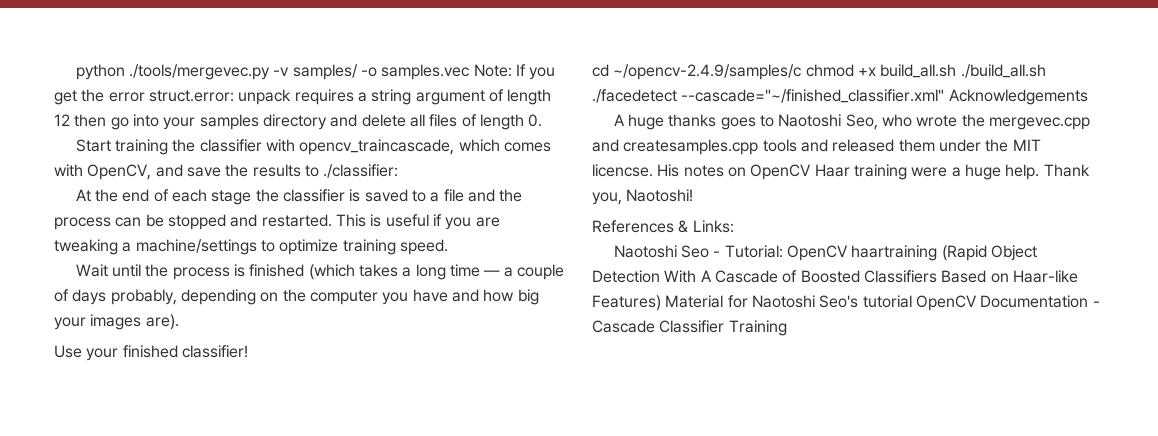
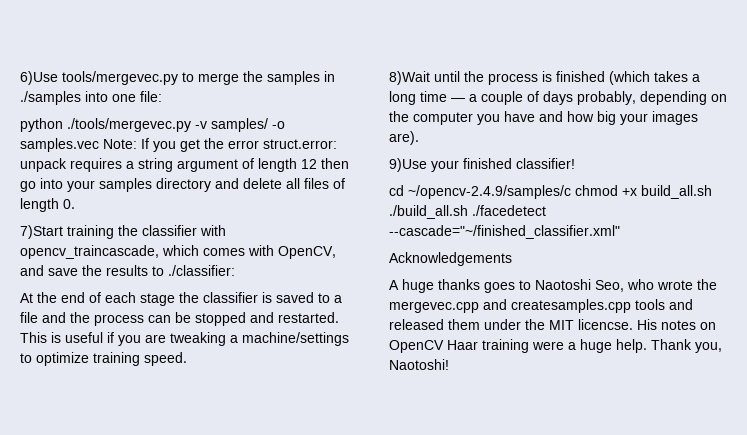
(75, 72) none -> [20,71,335,85] [20,91,162,105] 6)Use tools/mergevec.py to merge the samples in ./samples into one file: //
[75,139,111,152] Start -> [20,225,63,239] 7)Start
[75,264,108,277] Wait -> [389,71,430,85] 8)Wait
[54,345,82,358] Use -> [389,158,427,172] 9)Use
(945, 96) none -> (620, 232) //
[592,220,734,233] [613,245,1038,261] [592,270,1078,283] [592,295,1100,311] [592,320,787,336] // References & Links: // Naotoshi Seo - Tutorial: OpenCV haartraining (Rapid Object Detection With A Cascade of Boosted Classifiers Based on Haar-like Features) Material for Naotoshi Seo's tutorial OpenCV Documentation - Cascade Classifier Training -> (449, 364) none

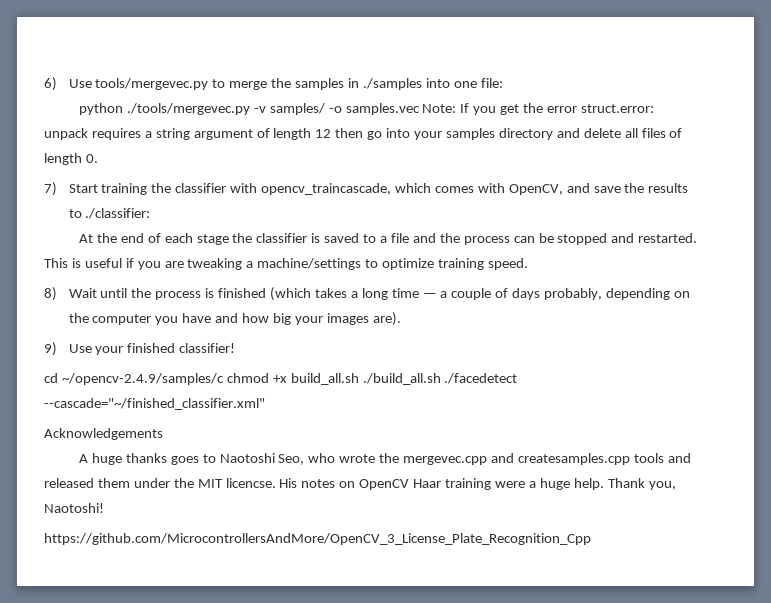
[20,71,58,85] 6)Use -> [44,77,92,91] 6) Use
[20,225,63,239] 7)Start -> [44,182,98,196] 7) Start
[389,71,430,85] 8)Wait -> [44,287,97,301] 8) Wait
[389,158,427,172] 9)Use -> [44,342,92,356] 9) Use
(449, 364) none -> [44,533,591,545] // https://github.com/MicrocontrollersAndMore/OpenCV_3_License_Plate_Recognition_Cpp

